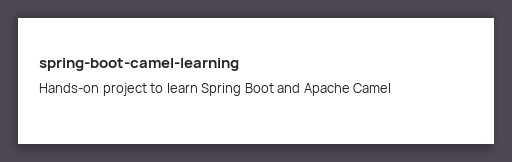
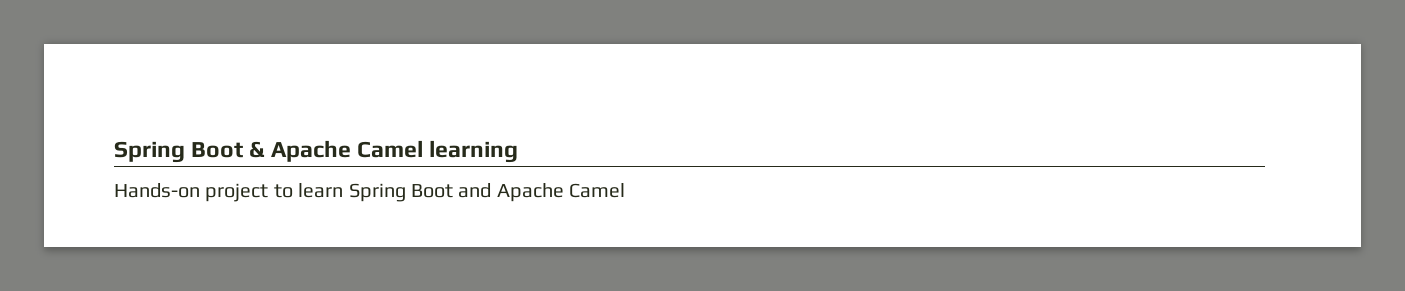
[39,58,239,71] spring-boot-camel-learning -> [114,140,519,163] Spring Boot & Apache Camel learning

